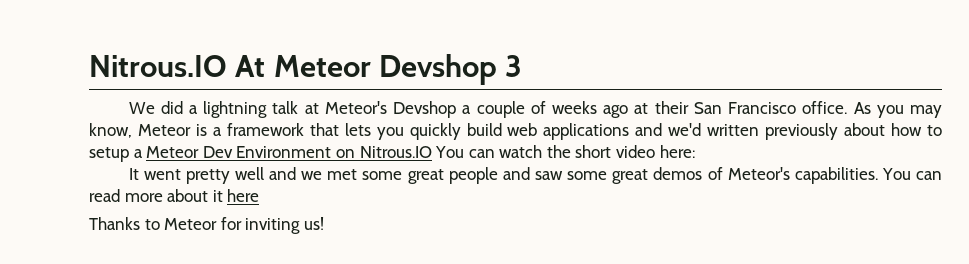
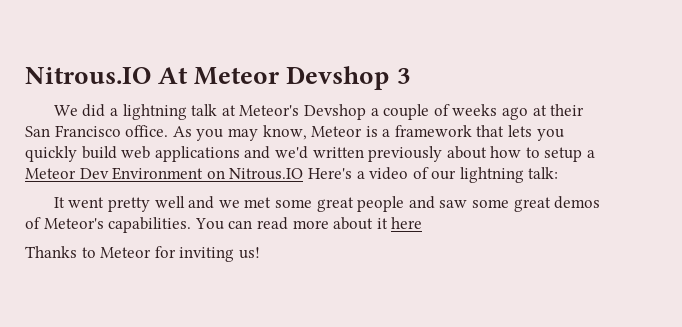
[435,145,695,158] You can watch the short video here: -> [307,167,559,183] Here's a video of our lightning talk:

